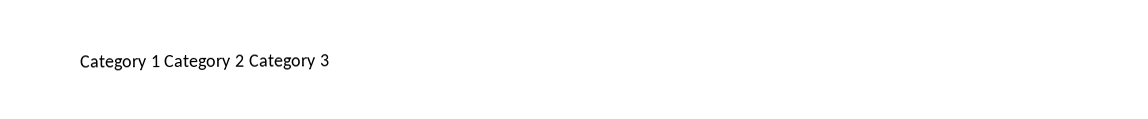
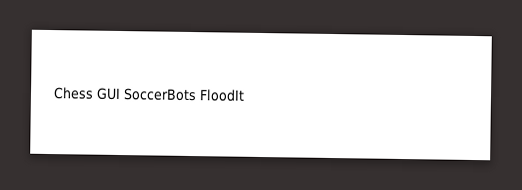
[79,54,330,71] Category 1 Category 2 Category 3 -> [53,87,245,102] Chess GUI SoccerBots FloodIt

